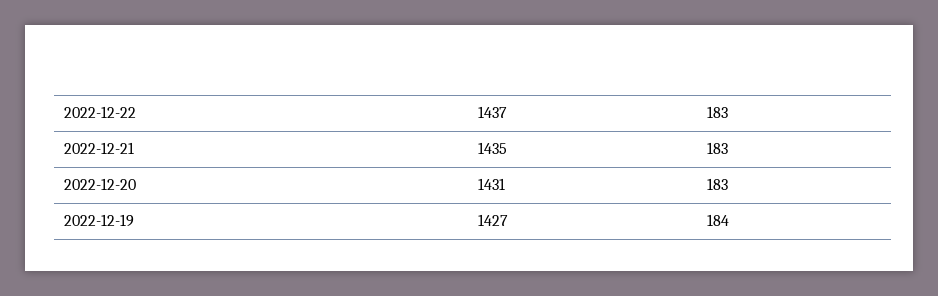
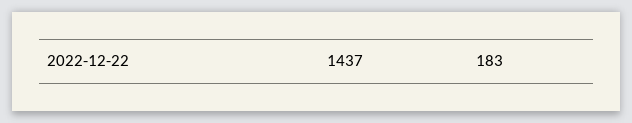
[64,142,135,154] [478,142,508,154] [707,142,729,154] [64,178,137,190] [478,178,506,190] [707,178,729,190] [64,214,135,227] [478,214,509,226] [707,214,730,226] // 2022-12-21 | 1435 | 183 // 2022-12-20 | 1431 | 183 // 2022-12-19 | 1427 | 184 -> (503, 60) none

